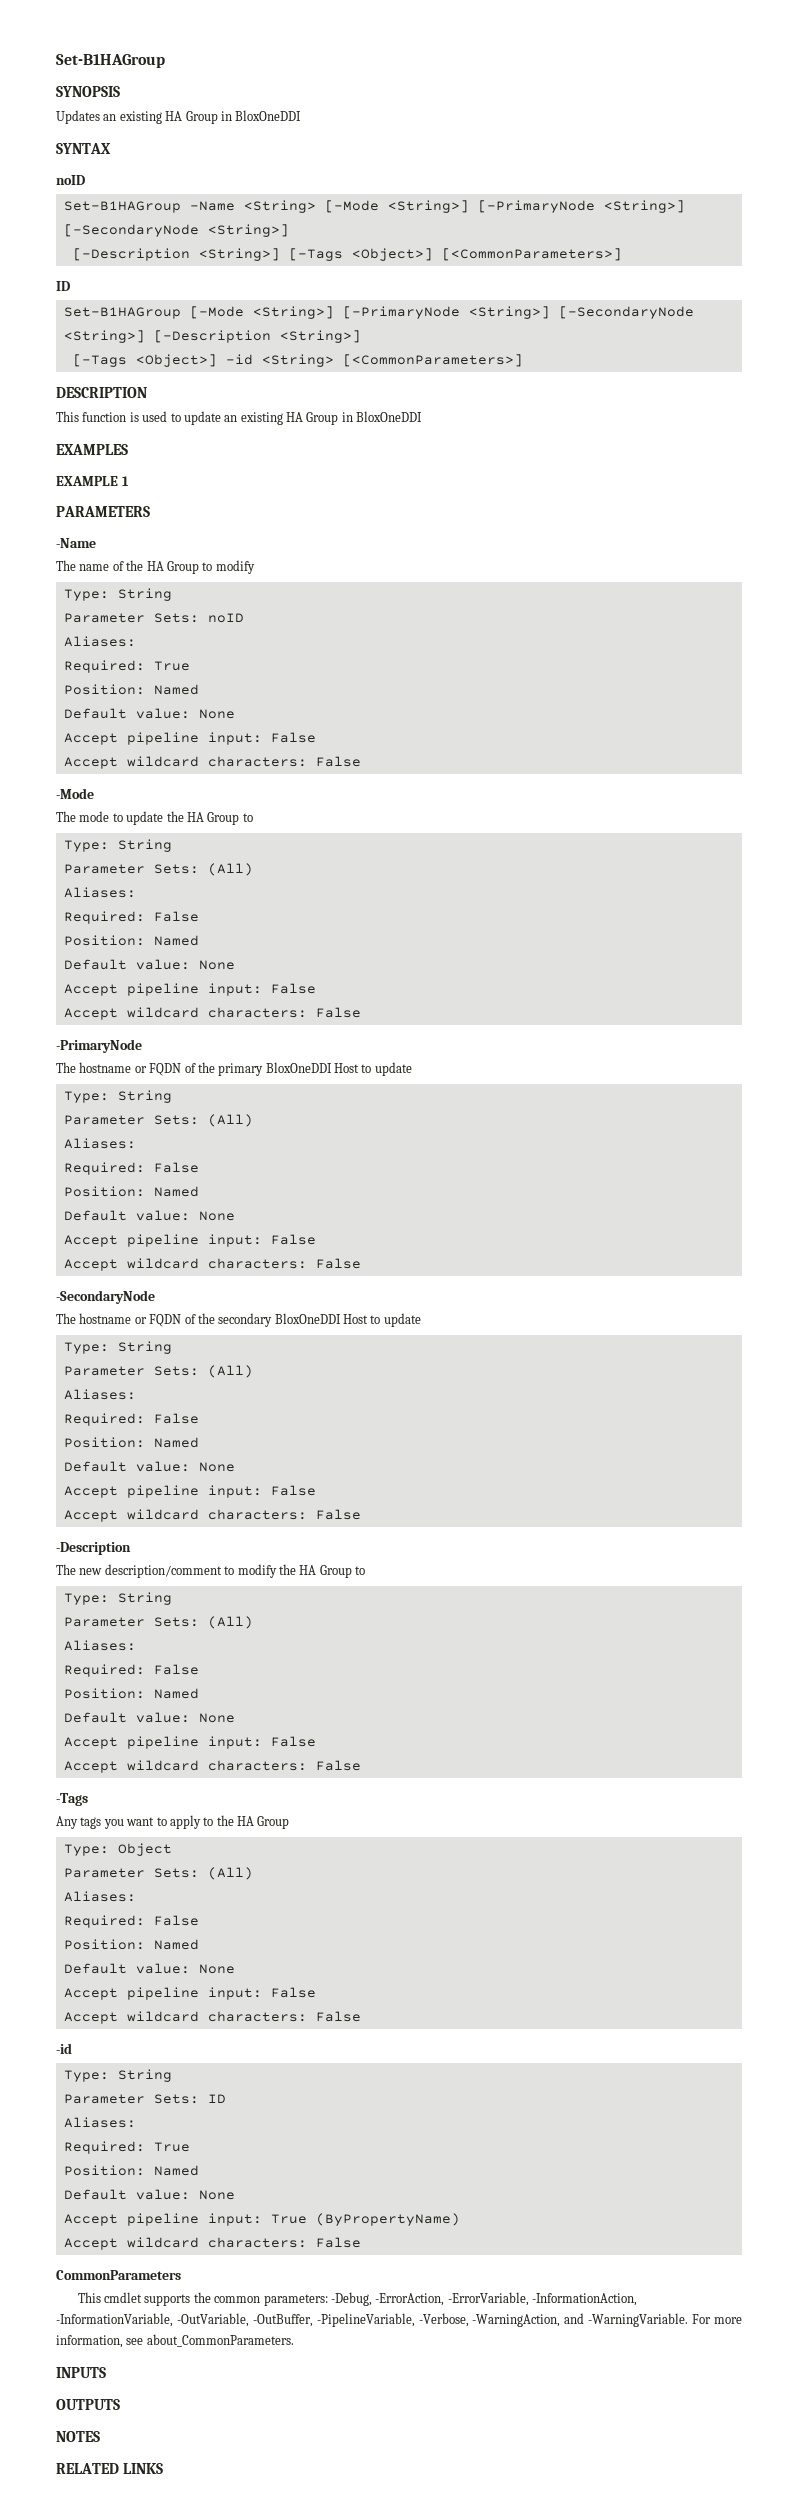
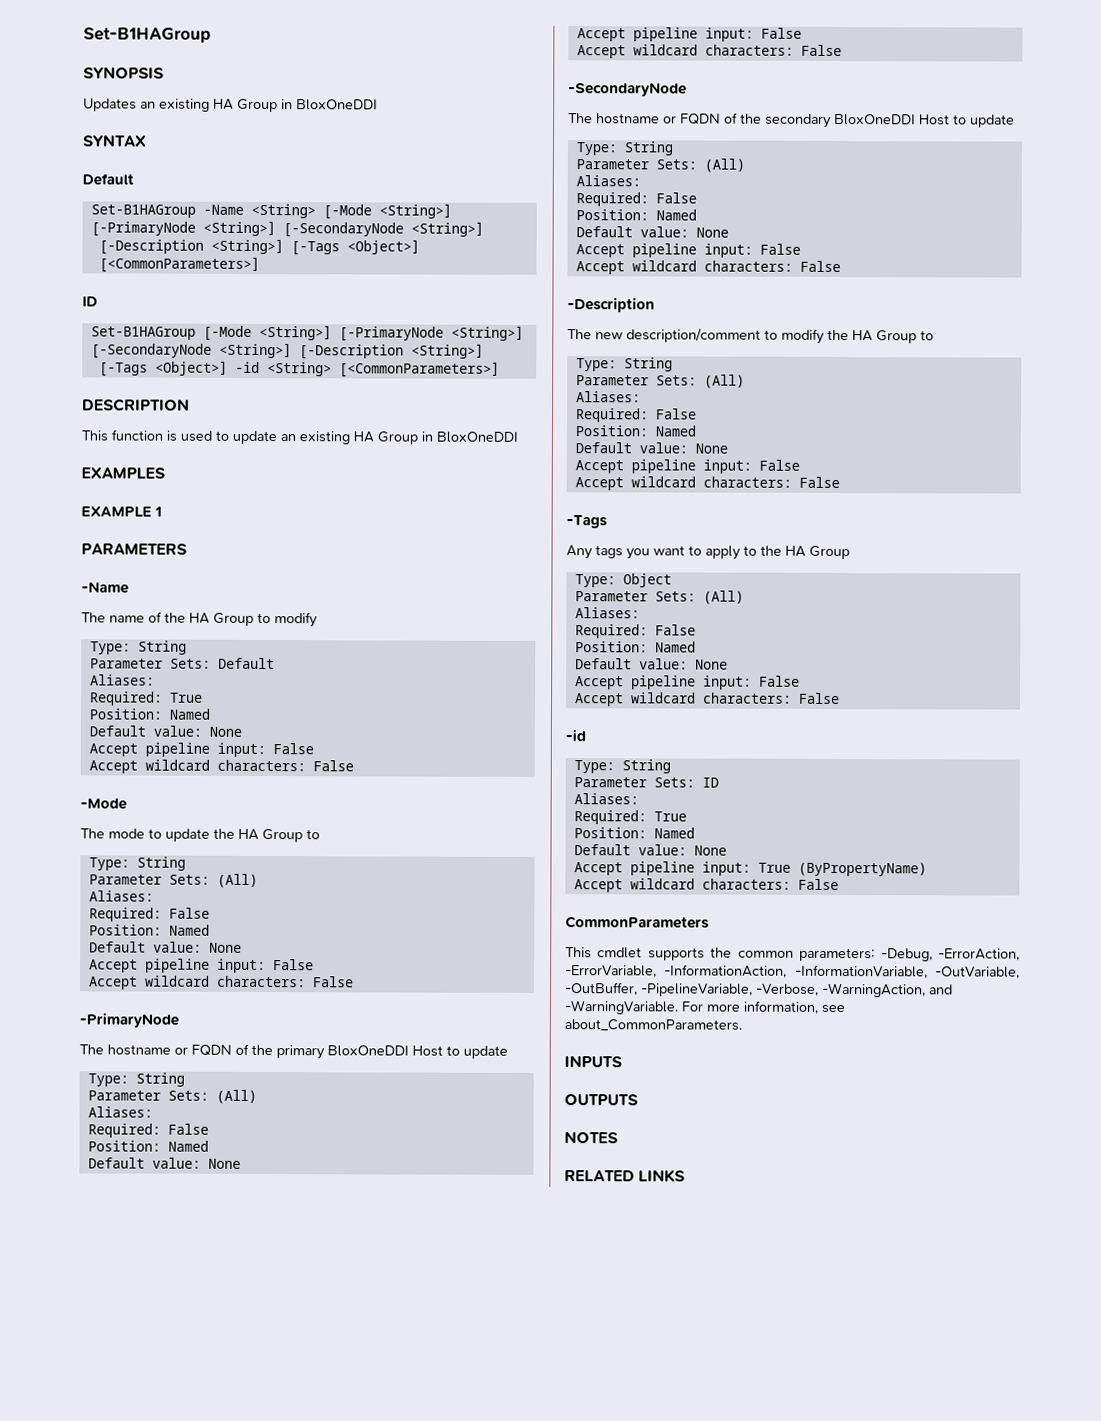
[56,175,85,185] noID -> [82,173,134,186] Default
[207,613,244,623] noID -> [217,657,275,670] Default

